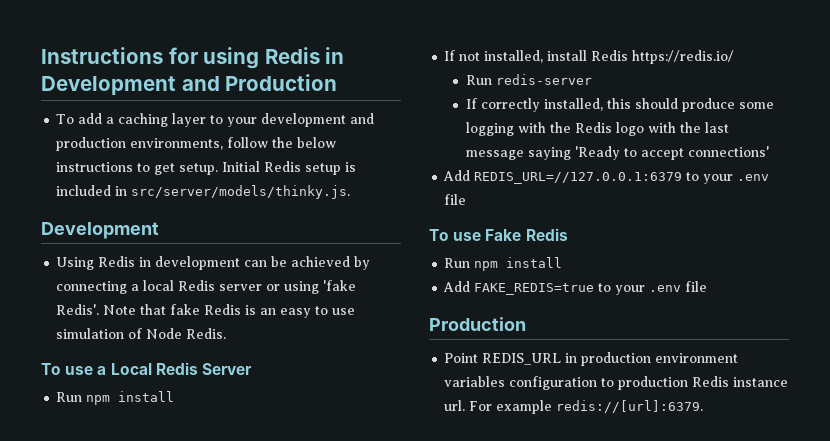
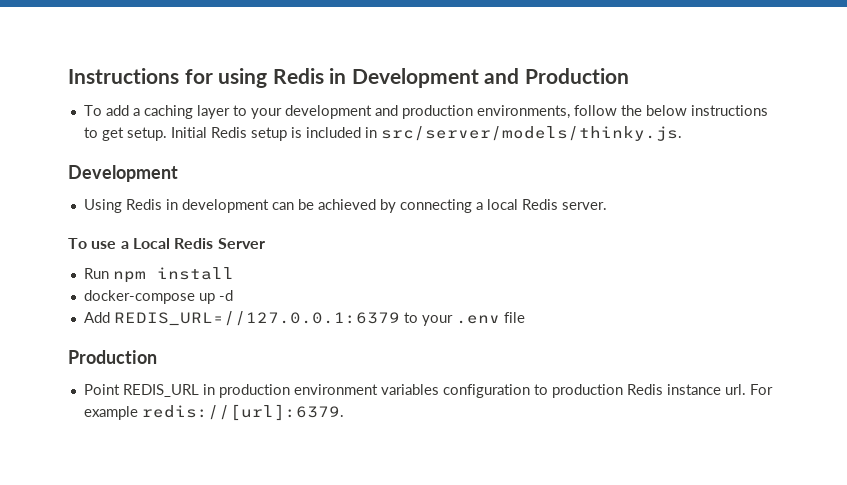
[219,280,357,294] [56,304,356,318] [56,328,227,339] server or using 'fake Redis'. Note that fake Redis is an easy to use simulation of Node Redis. -> [561,202,607,210] server.
[444,50,735,64] [465,74,592,85] [465,98,774,112] [465,122,729,136] [465,146,769,160] If not installed, install Redis https://redis.io/ // Run redis-server // If correctly installed, this should produce some logging with the Redis logo with the last message saying 'Ready to accept connections' -> [83,290,233,304] docker-compose up -d
[429,228,568,241] [444,257,563,271] [443,281,708,295] // To use Fake Redis // Run npm install // Add FAKE_REDIS=true to your .env file -> (525, 317) none

